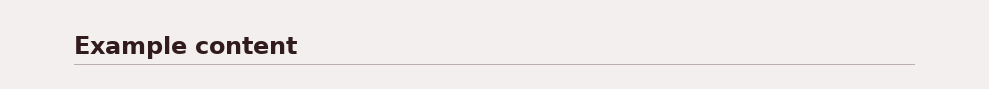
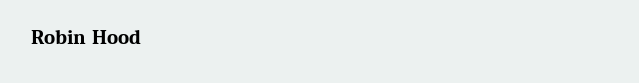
[74,36,297,59] Example content -> [31,29,141,44] Robin Hood

